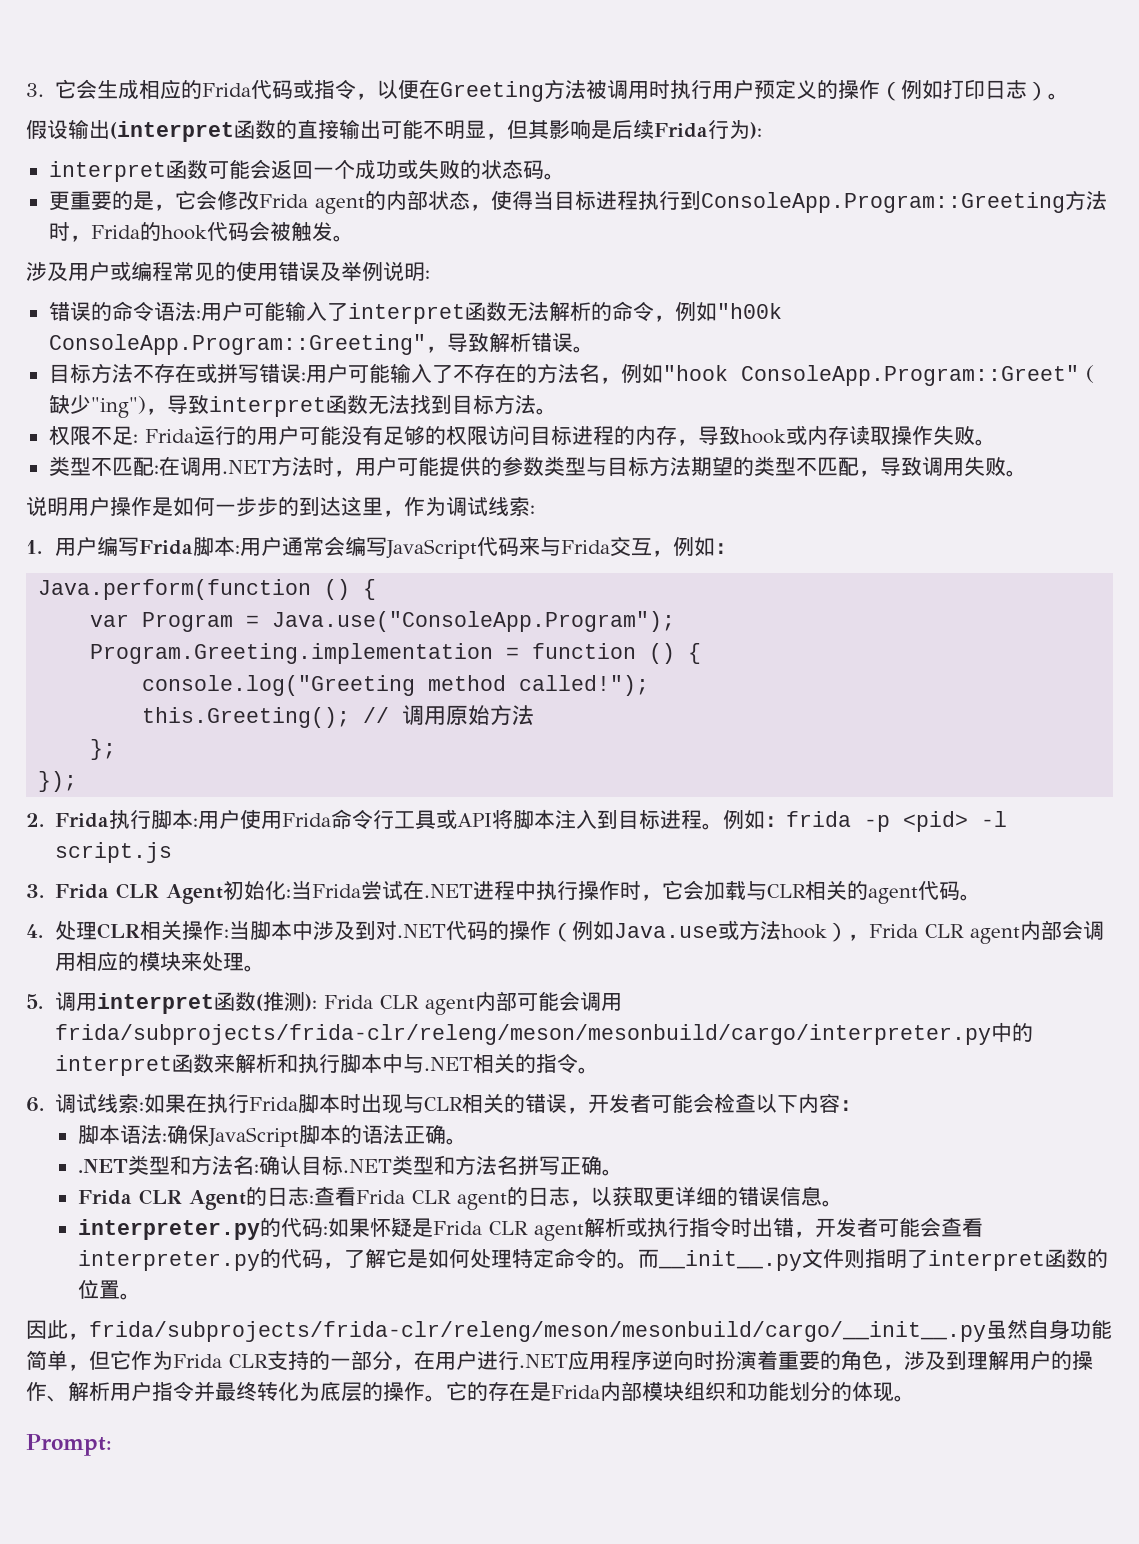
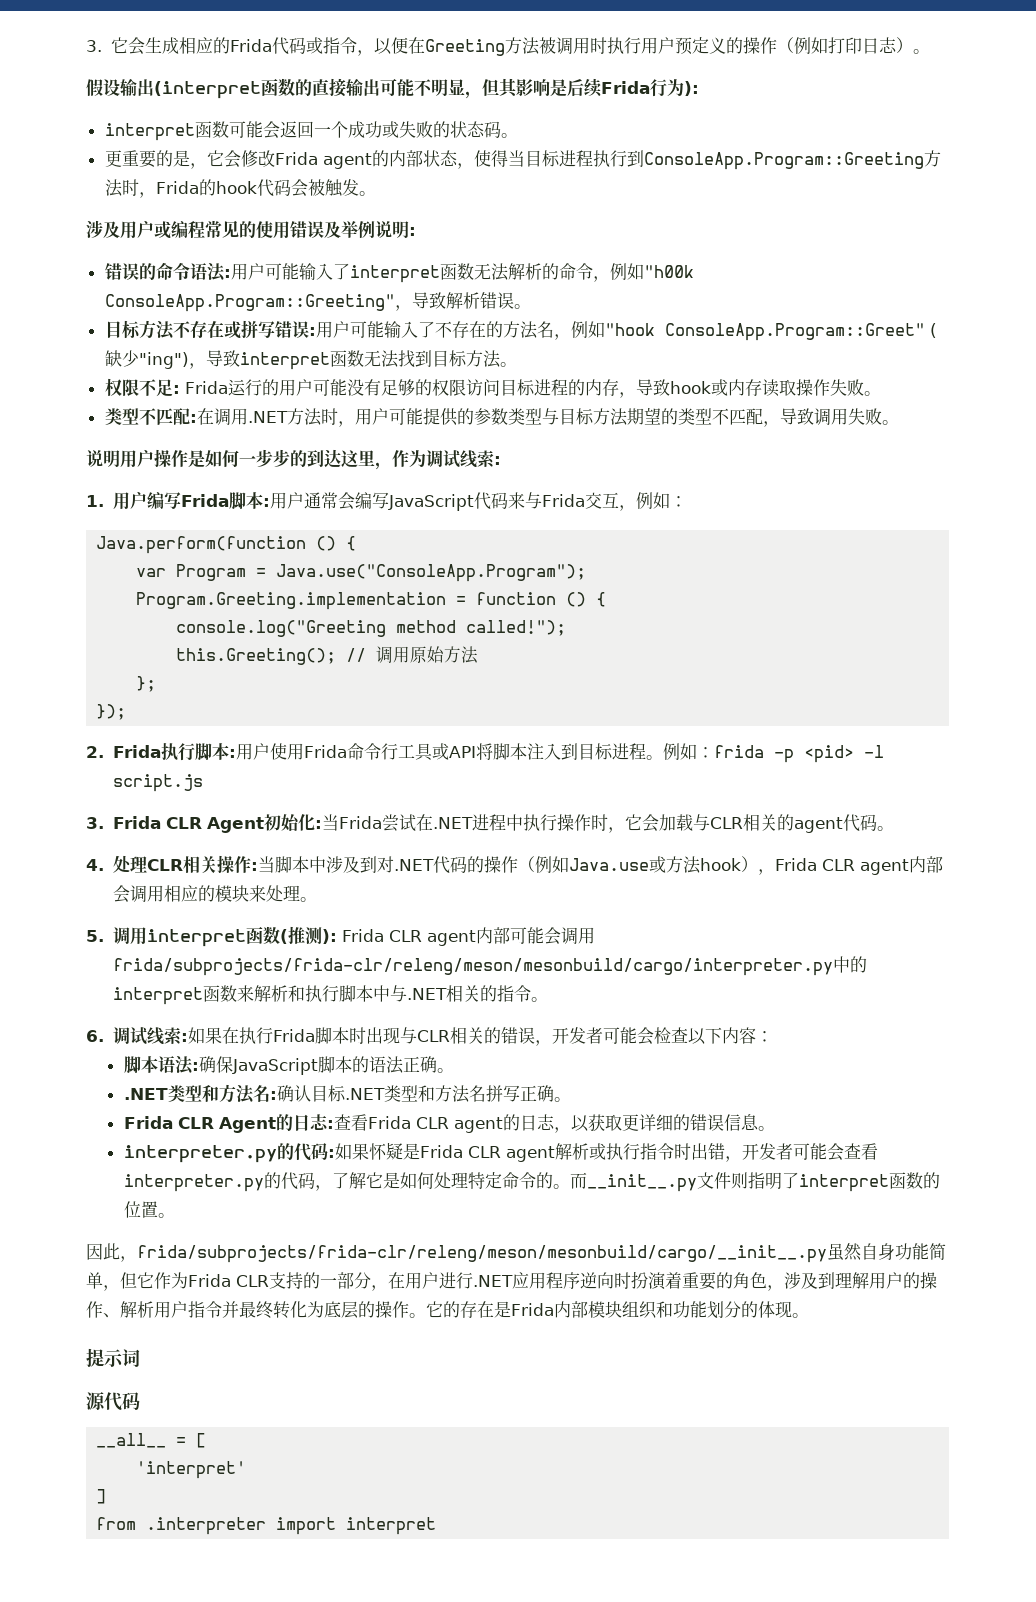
[26,1434,112,1456] Prompt: -> [86,1348,140,1367] [86,1392,140,1411] [96,1433,207,1448] [136,1461,247,1479] [96,1489,107,1504] [96,1517,437,1535] 提示词 // 源代码 // __all__ = [ // 'interpret' // ] // from .interpreter import interpret

